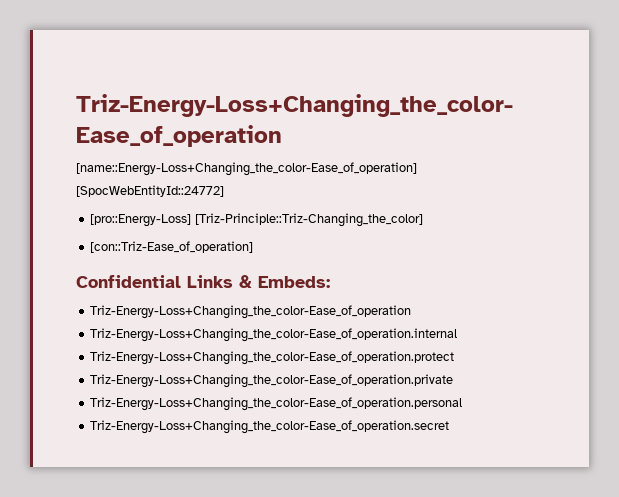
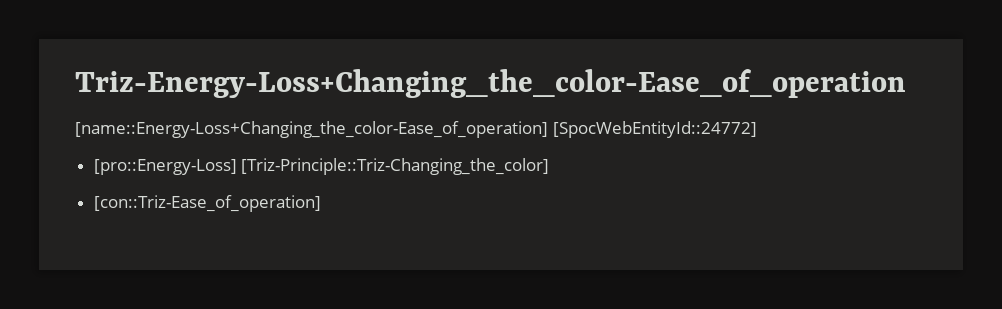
[76,275,330,288] [90,305,412,319] [90,328,458,342] [90,351,455,365] [90,374,454,388] [90,397,463,411] [90,420,450,434] // Confidential Links & Embeds: // Triz-Energy-Loss+Changing_the_color-Ease_of_operation // Triz-Energy-Loss+Changing_the_color-Ease_of_operation.internal // Triz-Energy-Loss+Changing_the_color-Ease_of_operation.protect // Triz-Energy-Loss+Changing_the_color-Ease_of_operation.private // Triz-Energy-Loss+Changing_the_color-Ease_of_operation.personal // Triz-Energy-Loss+Changing_the_color-Ease_of_operation.secret -> (321, 203) none

